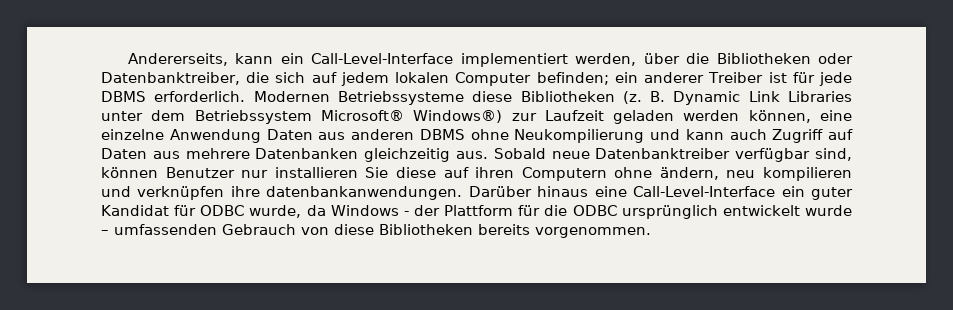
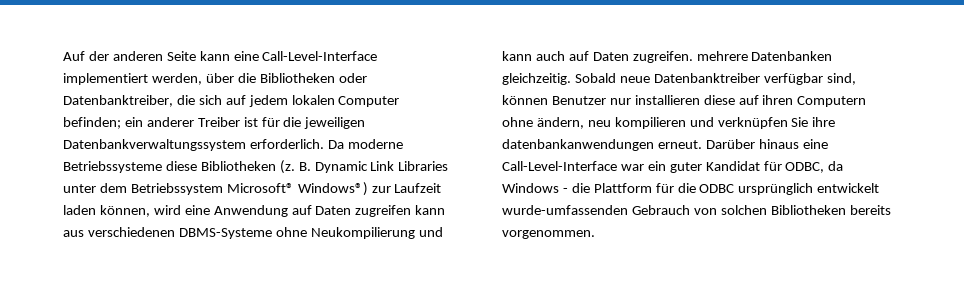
[127,53,304,66] Andererseits, kann ein -> [63,51,259,61] Auf der anderen Seite kann eine
[819,72,853,86] [101,91,330,102] jede DBMS erforderlich. Modernen -> [283,117,366,129] [63,139,403,151] die jeweiligen Datenbankverwaltungssystem erforderlich. Da moderne
[613,110,852,124] [101,129,465,143] geladen werden können, eine einzelne Anwendung Daten aus anderen DBMS -> [63,205,446,217] [63,227,272,239] laden können, wird eine Anwendung auf Daten zugreifen kann aus verschiedenen DBMS-Systeme
[772,129,853,143] [101,148,180,159] Zugriff auf Daten aus -> [568,51,693,63] auf Daten zugreifen.
[364,148,488,162] gleichzeitig aus. -> [502,73,571,85] gleichzeitig.
[365,167,389,178] Sie -> (700, 100) none
[230,186,463,200] ihre datenbankanwendungen. -> [791,117,836,127] [502,139,702,151] Sie ihre datenbankanwendungen erneut.
(776, 191) none -> [620,164,644,171] war
[200,205,302,218] ODBC wurde, -> [785,162,825,173] ODBC,
[414,205,440,216] der -> [571,183,590,193] die
[805,205,852,216] [101,224,217,235] wurde – umfassenden -> [502,205,628,215] wurde-umfassenden
[334,224,374,235] diese -> [720,205,767,215] solchen

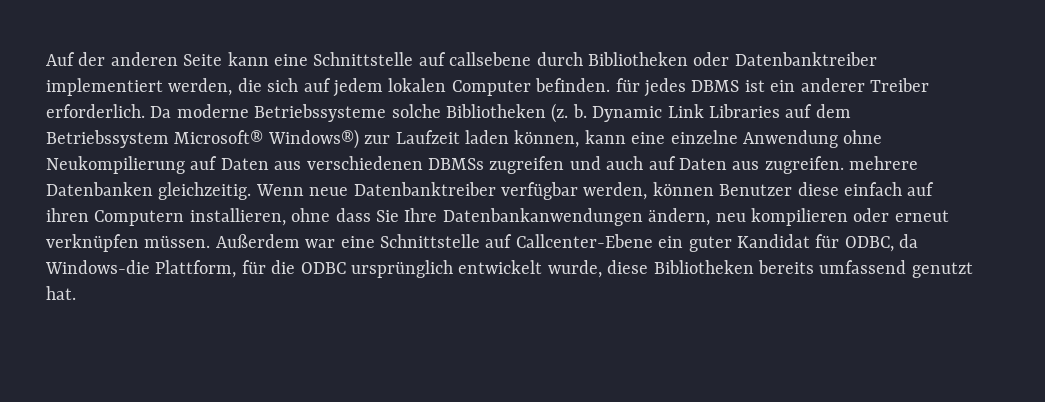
[262,51,378,61] [63,73,367,85] [63,95,173,107] Call-Level-Interface implementiert werden, über die Bibliotheken oder Datenbanktreiber, -> [313,52,877,66] [46,78,233,96] Schnittstelle auf callsebene durch Bibliotheken oder Datenbanktreiber implementiert werden,
[63,117,366,129] [63,139,246,151] befinden; ein anderer Treiber ist für die jeweiligen Datenbankverwaltungssystem -> [535,78,929,97] befinden. für jedes DBMS ist ein anderer Treiber
[165,161,197,171] diese -> [391,104,441,118] solche
[298,162,311,171] B. -> [572,104,587,118] b.
[63,184,96,193] unter -> [785,104,813,118] auf
[153,205,446,217] [63,227,443,239] [502,51,532,61] wird eine Anwendung auf Daten zugreifen kann aus verschiedenen DBMS-Systeme ohne Neukompilierung und kann -> [584,130,883,148] [46,156,601,174] kann eine einzelne Anwendung ohne Neukompilierung auf Daten aus verschiedenen DBMSs zugreifen und
(629, 56) none -> [732,161,760,170] aus
[574,73,616,83] Sobald -> [255,184,304,196] Wenn
[826,73,856,85] sind, -> [583,182,648,200] werden,
[609,95,867,107] [502,117,836,129] [502,139,828,151] [502,161,644,171] nur installieren diese auf ihren Computern ohne ändern, neu kompilieren und verknüpfen Sie ihre datenbankanwendungen erneut. Darüber hinaus eine Call-Level-Interface war -> [797,182,935,196] [46,208,949,226] [46,234,653,252] diese einfach auf ihren Computern installieren, ohne dass Sie Ihre Datenbankanwendungen ändern, neu kompilieren oder erneut verknüpfen müssen. Außerdem war eine Schnittstelle auf Callcenter-Ebene
[502,183,652,193] Windows - die Plattform -> [45,260,237,278] Windows-die Plattform,
[502,205,891,215] [502,230,595,239] wurde-umfassenden Gebrauch von solchen Bibliotheken bereits vorgenommen. -> [547,260,973,278] [46,286,76,300] wurde, diese Bibliotheken bereits umfassend genutzt hat.

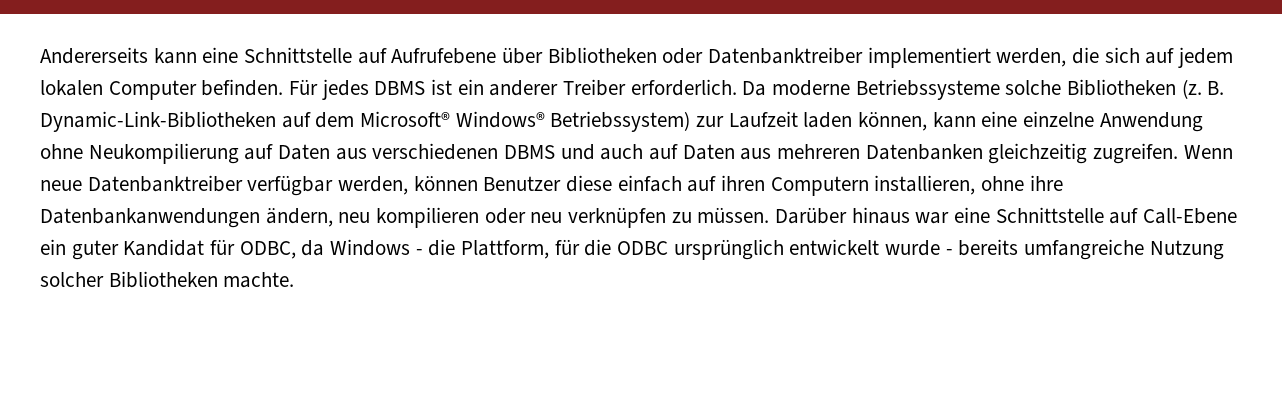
[46,52,223,66] Auf der anderen Seite -> [40,47,148,64] Andererseits
[449,52,583,66] callsebene durch -> [391,47,544,64] Aufrufebene über
[615,78,640,92] für -> [289,79,319,95] Für
[572,104,851,122] [46,129,359,149] b. Dynamic Link Libraries auf dem Betriebssystem Microsoft® Windows®) -> [1207,81,1225,95] [40,111,691,132] B. Dynamic-Link-Bibliotheken auf dem Microsoft® Windows® Betriebssystem)
[428,156,565,174] DBMSs zugreifen -> [504,145,556,159] DBMS
[764,156,919,174] [46,182,252,200] zugreifen. mehrere Datenbanken gleichzeitig. -> [777,143,1179,164] mehreren Datenbanken gleichzeitig zugreifen.
[335,208,438,222] dass Sie Ihre -> [1029,175,1063,191] ihre
[894,210,949,222] [46,234,300,252] erneut verknüpfen müssen. Außerdem -> [530,207,910,228] neu verknüpfen zu müssen. Darüber hinaus
[515,234,653,248] Callcenter-Ebene -> [1143,208,1238,224] Call-Ebene
[45,260,150,274] Windows-die -> [330,239,456,256] Windows - die
[547,260,973,278] [46,286,76,300] wurde, diese Bibliotheken bereits umfassend genutzt hat. -> [885,239,1224,260] [40,271,295,288] wurde - bereits umfangreiche Nutzung solcher Bibliotheken machte.

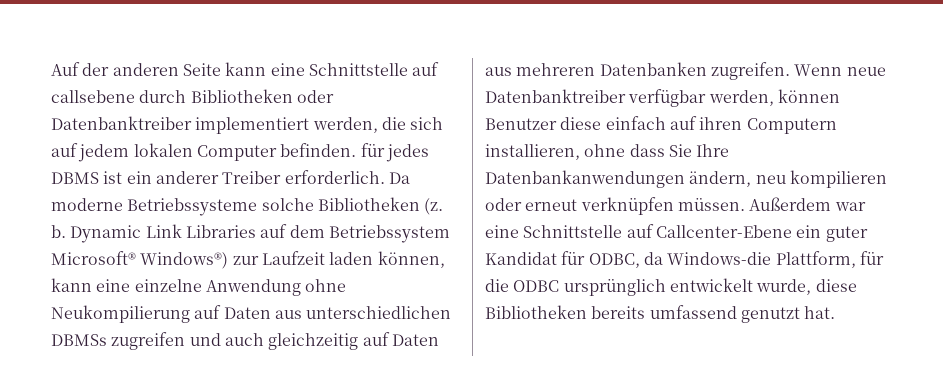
[40,47,148,64] Andererseits -> [51,62,221,76] Auf der anderen Seite
[391,47,544,64] Aufrufebene über -> [51,90,187,103] callsebene durch
[289,79,319,95] Für -> [360,143,385,157] für
[1207,81,1225,95] [40,111,691,132] B. Dynamic-Link-Bibliotheken auf dem Microsoft® Windows® Betriebssystem) -> [51,224,450,243] [51,251,229,269] b. Dynamic Link Libraries auf dem Betriebssystem Microsoft® Windows®)
[372,143,556,160] verschiedenen DBMS -> [306,306,452,319] [51,332,186,350] unterschiedlichen DBMSs zugreifen
(644, 152) none -> [268,333,359,350] gleichzeitig
[988,143,1088,164] gleichzeitig -> (707, 69) none
[1029,175,1063,191] ihre -> [629,144,730,157] dass Sie Ihre
[530,207,910,228] neu verknüpfen zu müssen. Darüber hinaus -> [525,197,832,215] erneut verknüpfen müssen. Außerdem
[1143,208,1238,224] Call-Ebene -> [655,225,792,238] Callcenter-Ebene
[330,239,456,256] Windows - die -> [667,252,772,265] Windows-die
[885,239,1224,260] [40,271,295,288] wurde - bereits umfangreiche Nutzung solcher Bibliotheken machte. -> [756,279,857,295] [485,305,836,323] wurde, diese Bibliotheken bereits umfassend genutzt hat.

